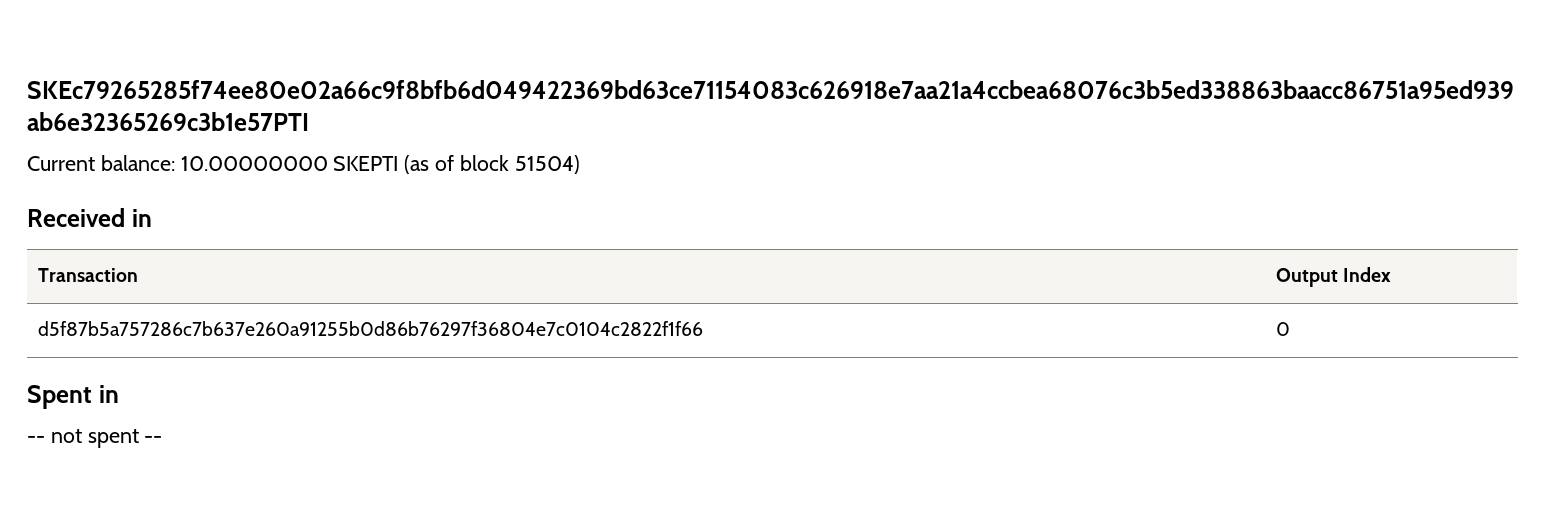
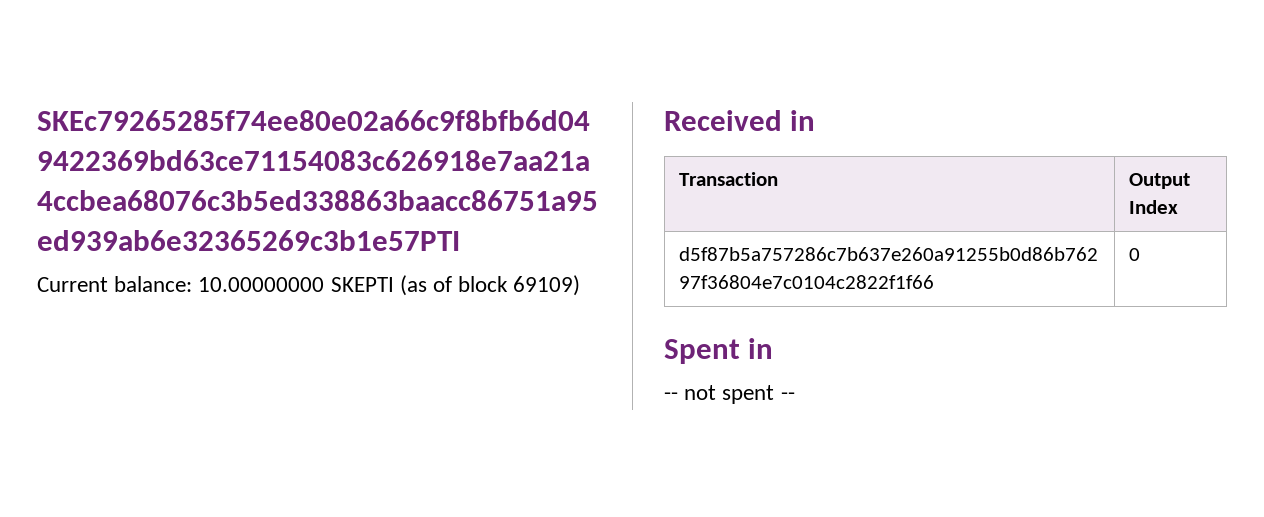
[514,155,580,174] 51504) -> [513,275,581,296] 69109)

